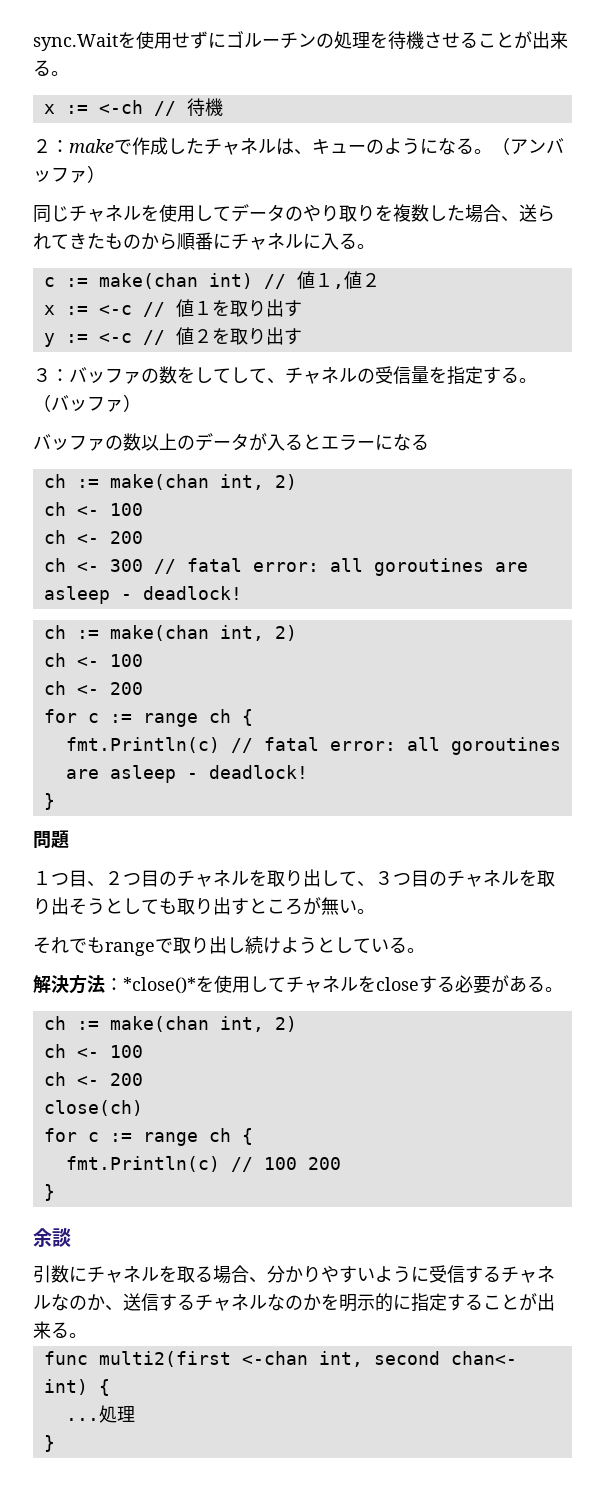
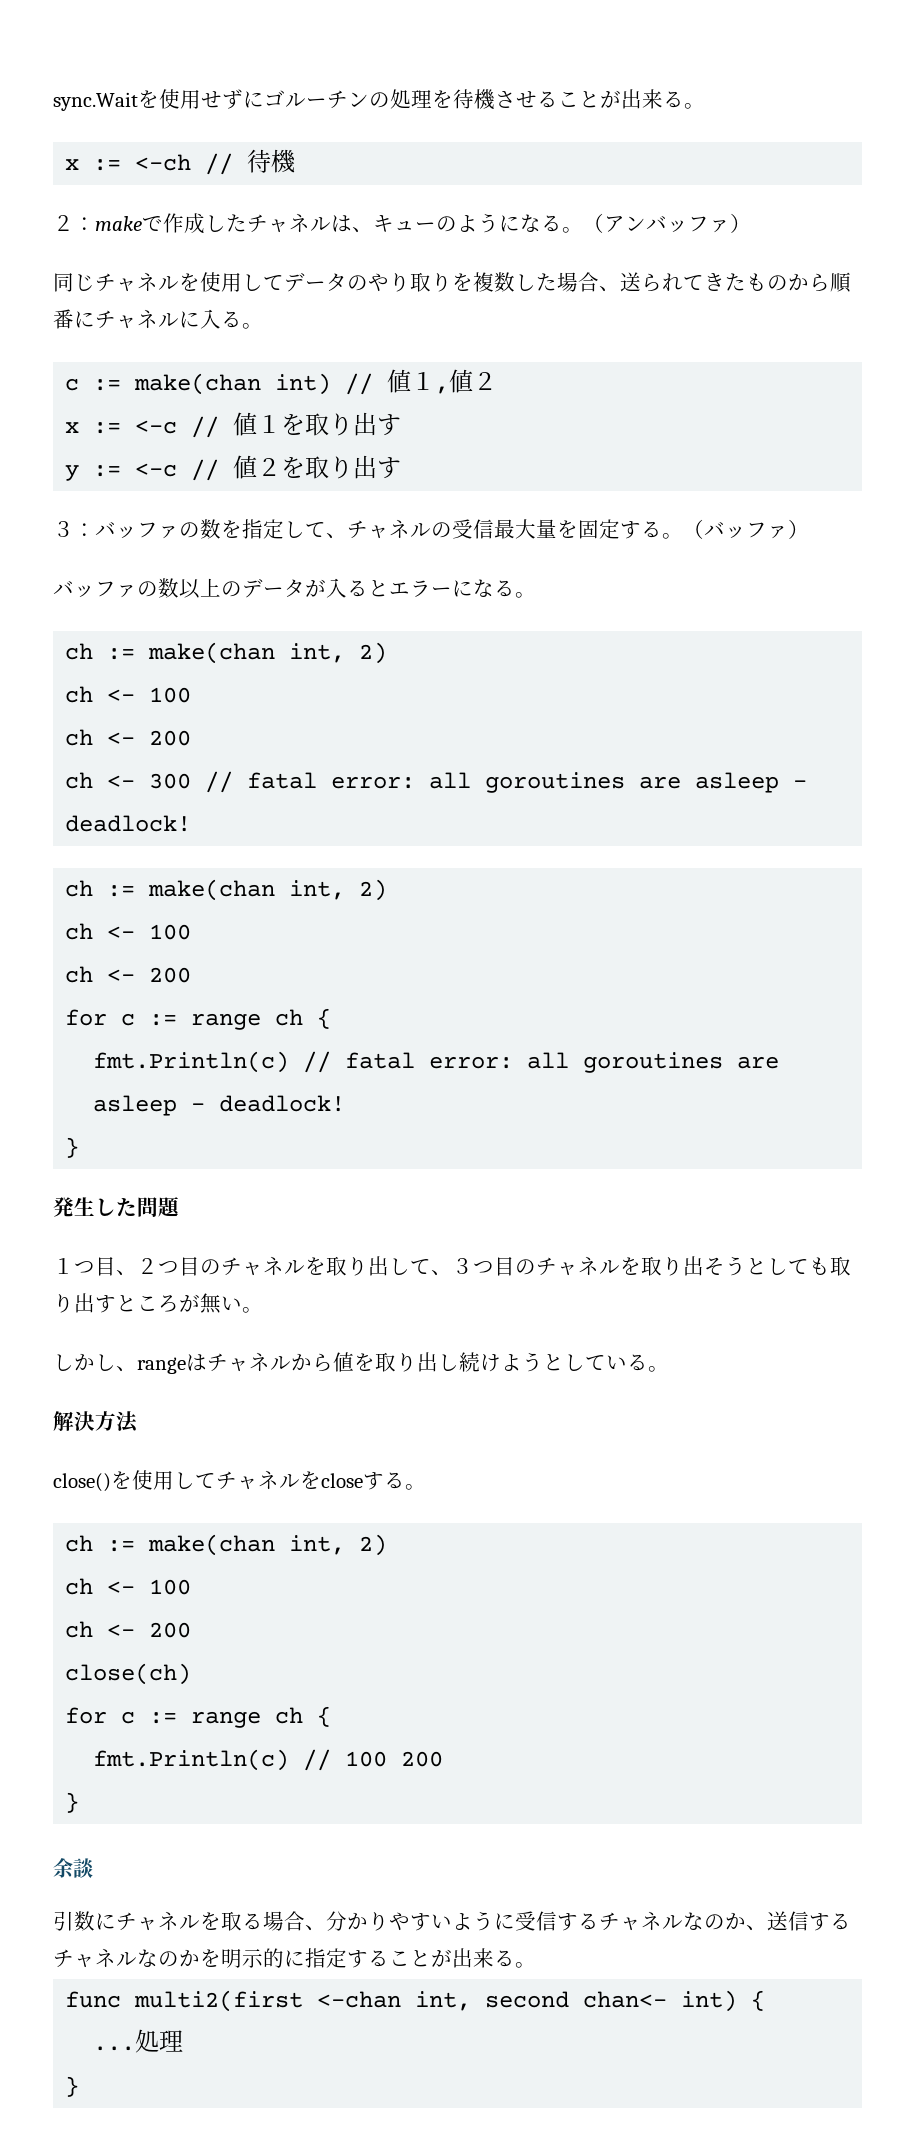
[195,367,231,383] して -> [242,519,284,539] 指定
[411,366,465,385] 量を指 -> [494,519,599,539] 最大量を固
(429, 442) none -> [515,592,536,598] 。
(55, 801) none -> [53,1197,137,1217] 発生した
[33,937,173,956] それでもrangeで -> [53,1352,375,1374] しかし、rangeはチャネルから値を
[105,977,196,994] ：*close()* -> [53,1473,111,1492] // close()
[455,975,545,994] 必要がある -> (405, 1480) none

